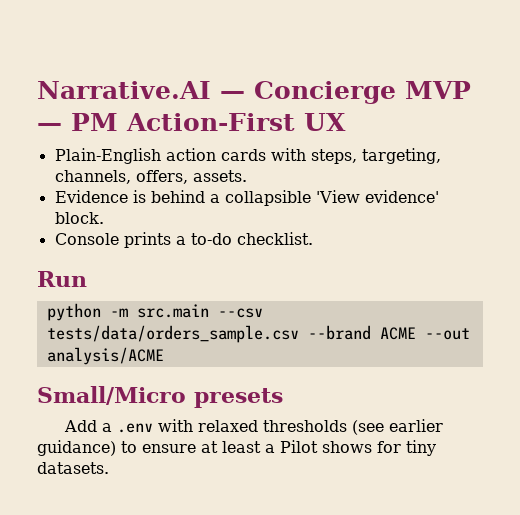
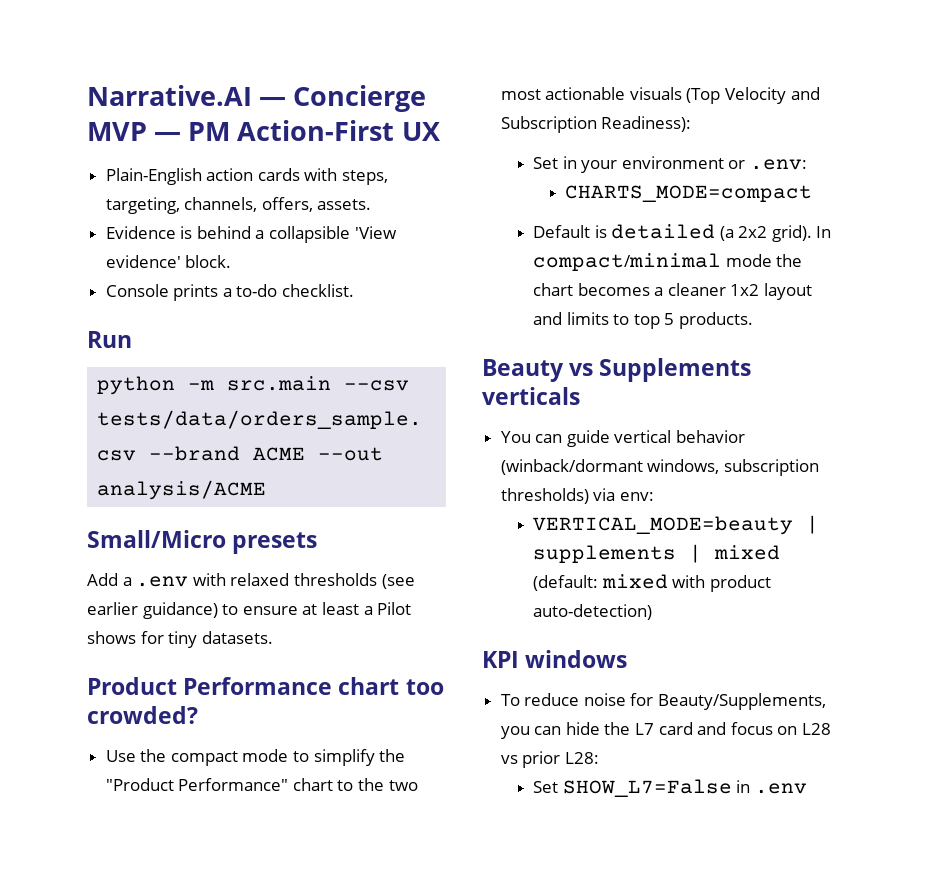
(109, 468) none -> [87,677,444,695] [87,706,198,724] [105,749,406,766] [105,778,418,791] [500,87,820,104] [500,116,692,133] [532,156,807,173] [565,185,813,202] [532,224,832,242] [532,253,803,271] [532,283,812,300] [532,312,753,329] [482,358,752,382] [482,387,580,405] [500,430,746,447] [500,459,819,476] [500,488,654,504] [532,515,819,535] [532,544,780,563] [532,574,771,592] [532,604,652,620] [482,650,628,668] [500,693,827,710] [500,722,832,739] [500,751,599,768] [532,779,807,797] // Product Performance chart too crowded? // Use the compact mode to simplify the "Product Performance" chart to the two most actionable visuals (Top Velocity and Subscription Readiness): // Set in your environment or .env: // CHARTS_MODE=compact // Default is detailed (a 2x2 grid). In compact/minimal mode the chart becomes a cleaner 1x2 layout and limits to top 5 products. // Beauty vs Supplements verticals // You can guide vertical behavior (winback/dormant windows, subscription thresholds) via env: // VERTICAL_MODE=beauty | supplements | mixed (default: mixed with product auto-detection) // KPI windows // To reduce noise for Beauty/Supplements, you can hide the L7 card and focus on L28 vs prior L28: // Set SHOW_L7=False in .env

